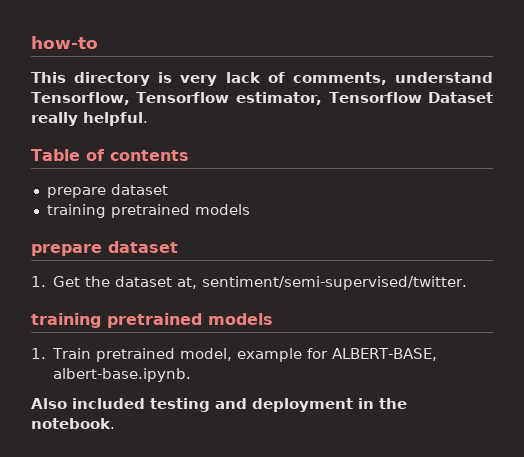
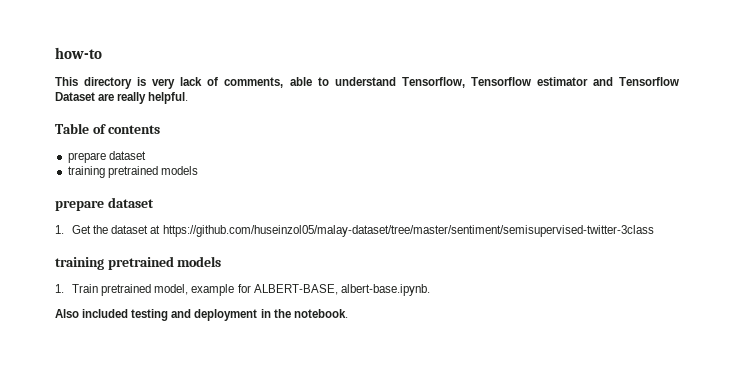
(387, 78) none -> [289,77,329,86] able to
[235,92,323,105] estimator, -> [536,77,613,86] estimator and
(493, 97) none -> [98,93,115,101] are
[177,276,468,290] at, sentiment/semi-supervised/twitter. -> [150,225,654,237] at https://github.com/huseinzol05/malay-dataset/tree/master/sentiment/semisupervised-twitter-3class

